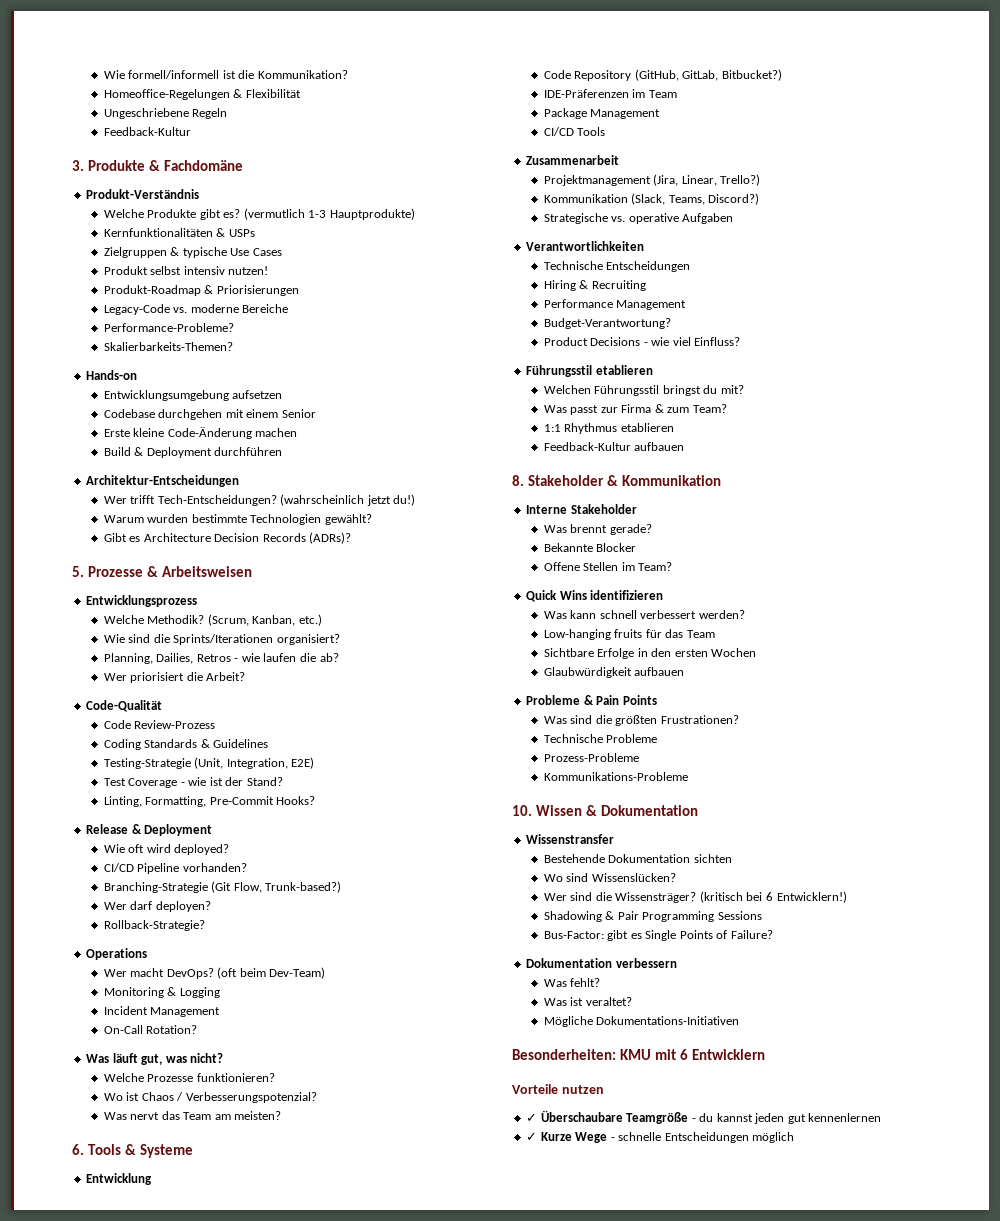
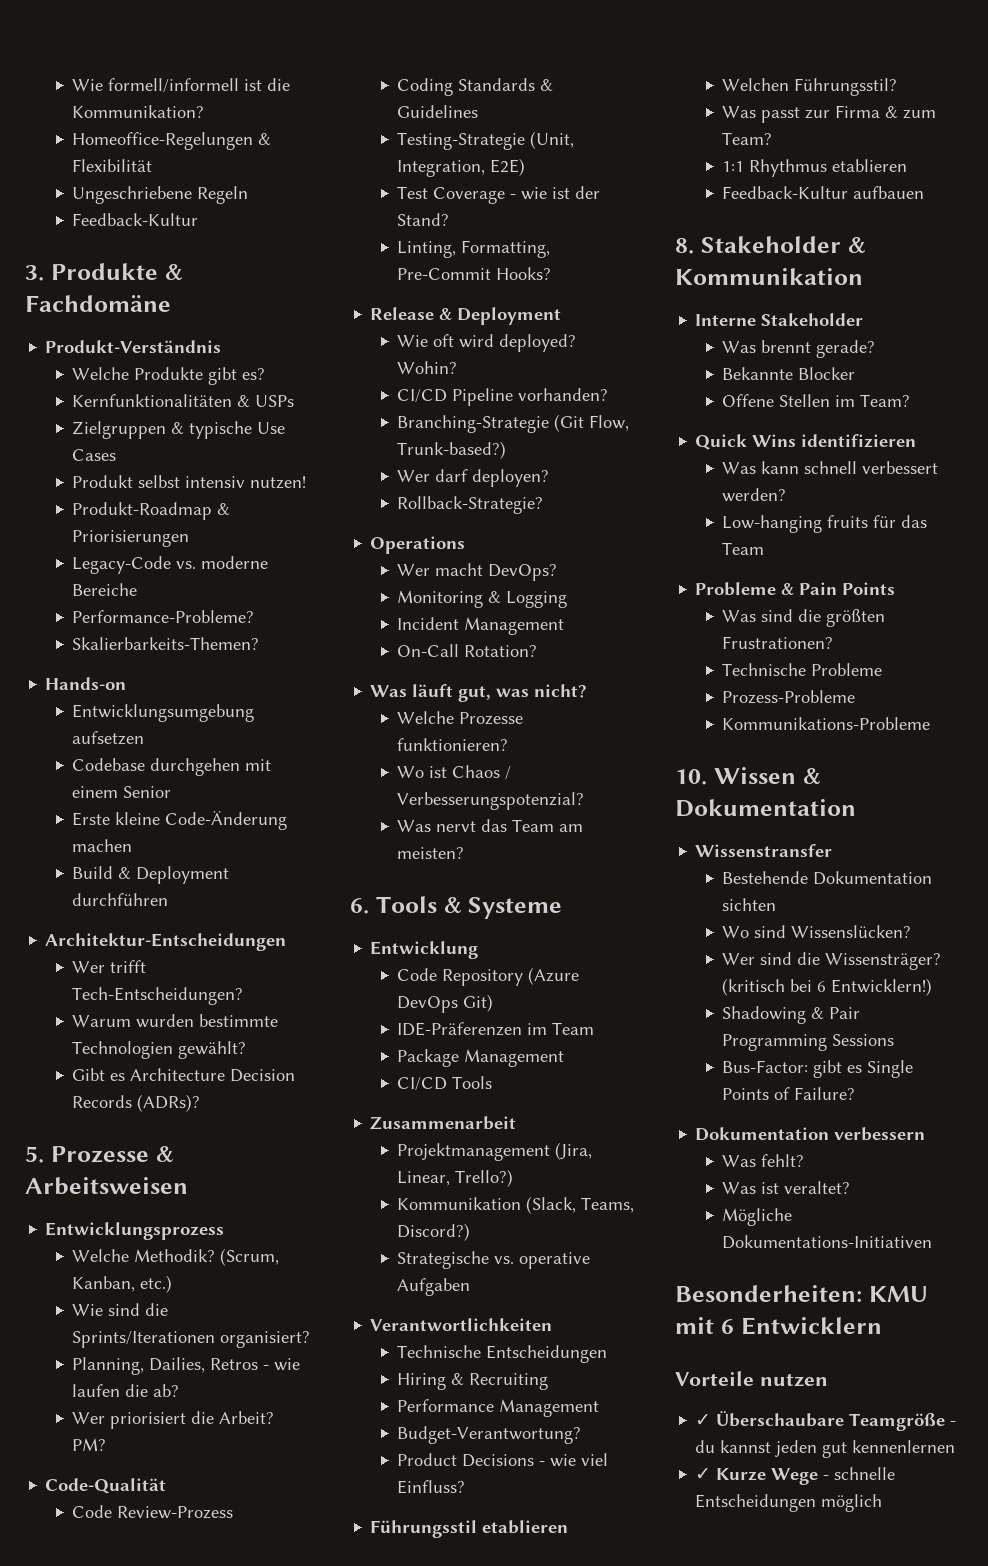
[243,208,415,220] (vermutlich 1-3 Hauptprodukte) -> (266, 374) none
[280,494,416,506] (wahrscheinlich jetzt du!) -> (244, 996) none
(246, 676) none -> [72,1438,107,1451] PM?
(230, 849) none -> [397,361,458,374] Wohin?
[217,967,326,979] (oft beim Dev-Team) -> (558, 572) none
[634,69,782,81] (GitHub, GitLab, Bitbucket?) -> [528,967,580,985] [397,994,494,1013] (Azure DevOps Git)
[594,385,744,396] Führungsstil bringst du mit? -> [794,78,898,96] Führungsstil?
[543,648,757,659] [543,667,685,678] // Sichtbare Erfolge in den ersten Wochen // Glaubwürdigkeit aufbauen -> (765, 548) none

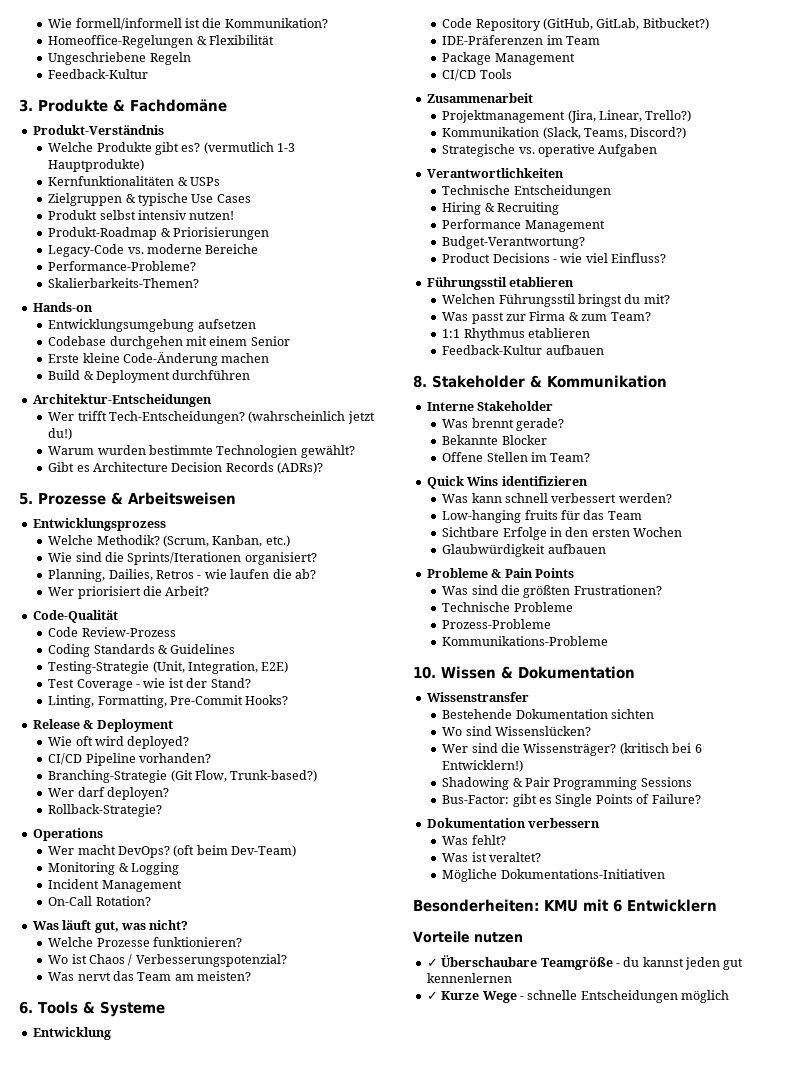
(266, 374) none -> [203,142,296,154] [48,159,145,172] (vermutlich 1-3 Hauptprodukte)
(244, 996) none -> [248,411,375,424] [48,428,73,440] (wahrscheinlich jetzt du!)
[72,1438,107,1451] PM? -> (210, 591) none
[397,361,458,374] Wohin? -> (190, 742) none
(558, 572) none -> [173,845,297,857] (oft beim Dev-Team)
[528,967,580,985] [397,994,494,1013] (Azure DevOps Git) -> [543,18,709,30] (GitHub, GitLab, Bitbucket?)
[794,78,898,96] Führungsstil? -> [498,294,670,307] Führungsstil bringst du mit?
(765, 548) none -> [442,527,683,540] [442,544,606,557] // Sichtbare Erfolge in den ersten Wochen // Glaubwürdigkeit aufbauen

